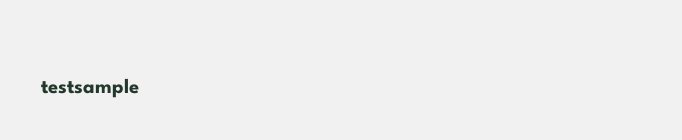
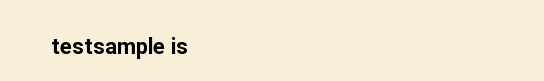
(139, 88) none -> [171,37,188,54] is

